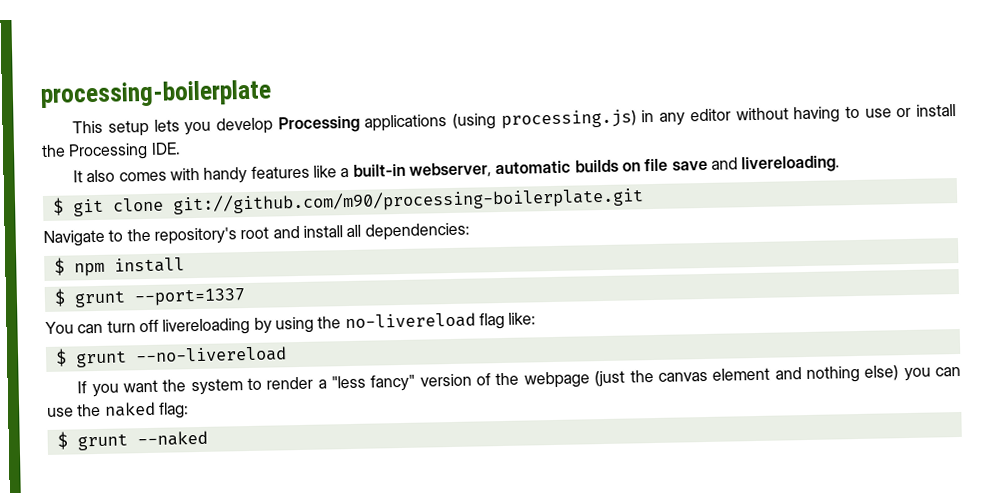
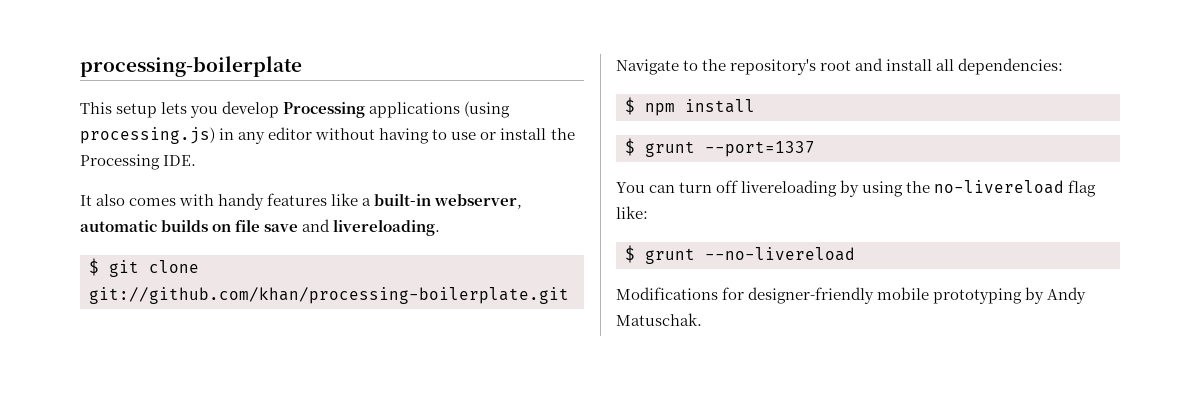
[171,187,644,215] git://github.com/m90/processing-boilerplate.git -> [89,287,569,304] git://github.com/khan/processing-boilerplate.git
[77,365,962,398] [47,401,189,419] [56,430,208,451] If you want the system to render a "less fancy" version of the webpage (just the canvas element and nothing else) you can use the naked flag: // $ grunt --naked -> [616,287,1087,304] [616,313,702,326] Modifications for designer-friendly mobile prototyping by Andy Matuschak.

